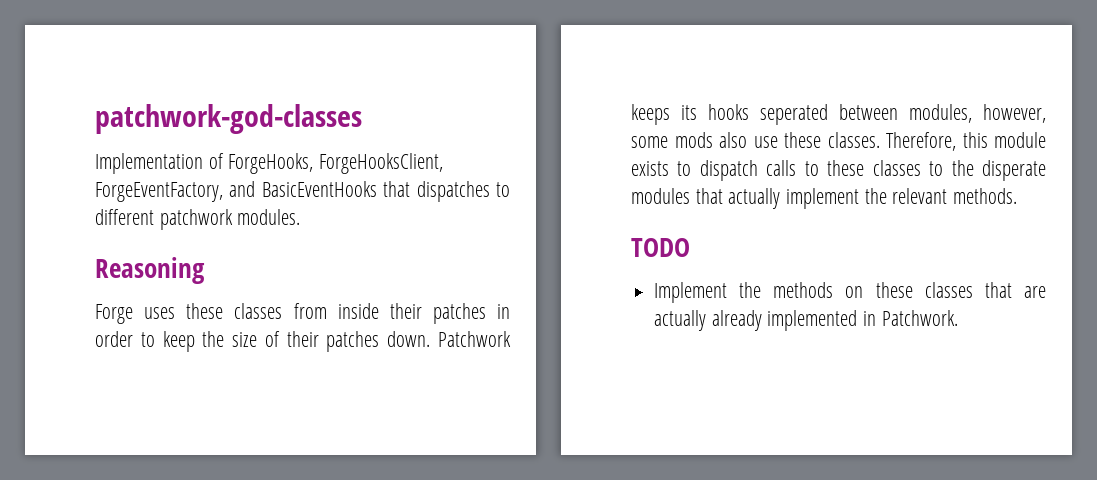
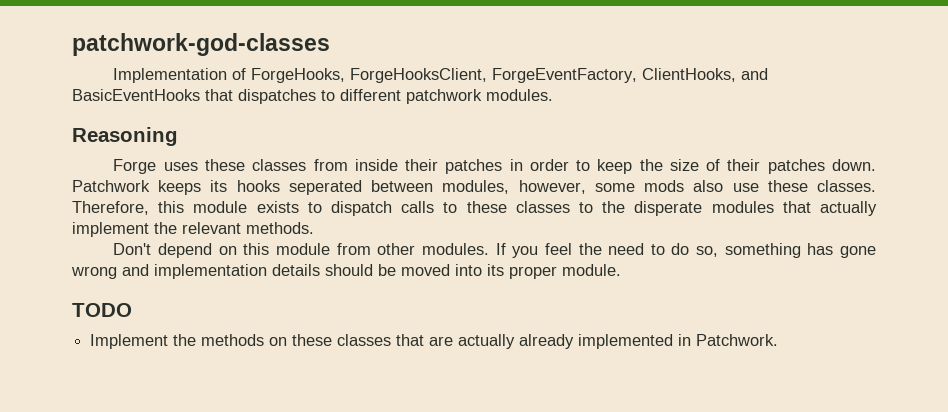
(223, 192) none -> [642,68,737,82] ClientHooks,
(1018, 196) none -> [113,243,877,258] [71,264,621,279] // Don't depend on this module from other modules. If you feel the need to do so, something has gone wrong and implementation details should be moved into its proper module.

